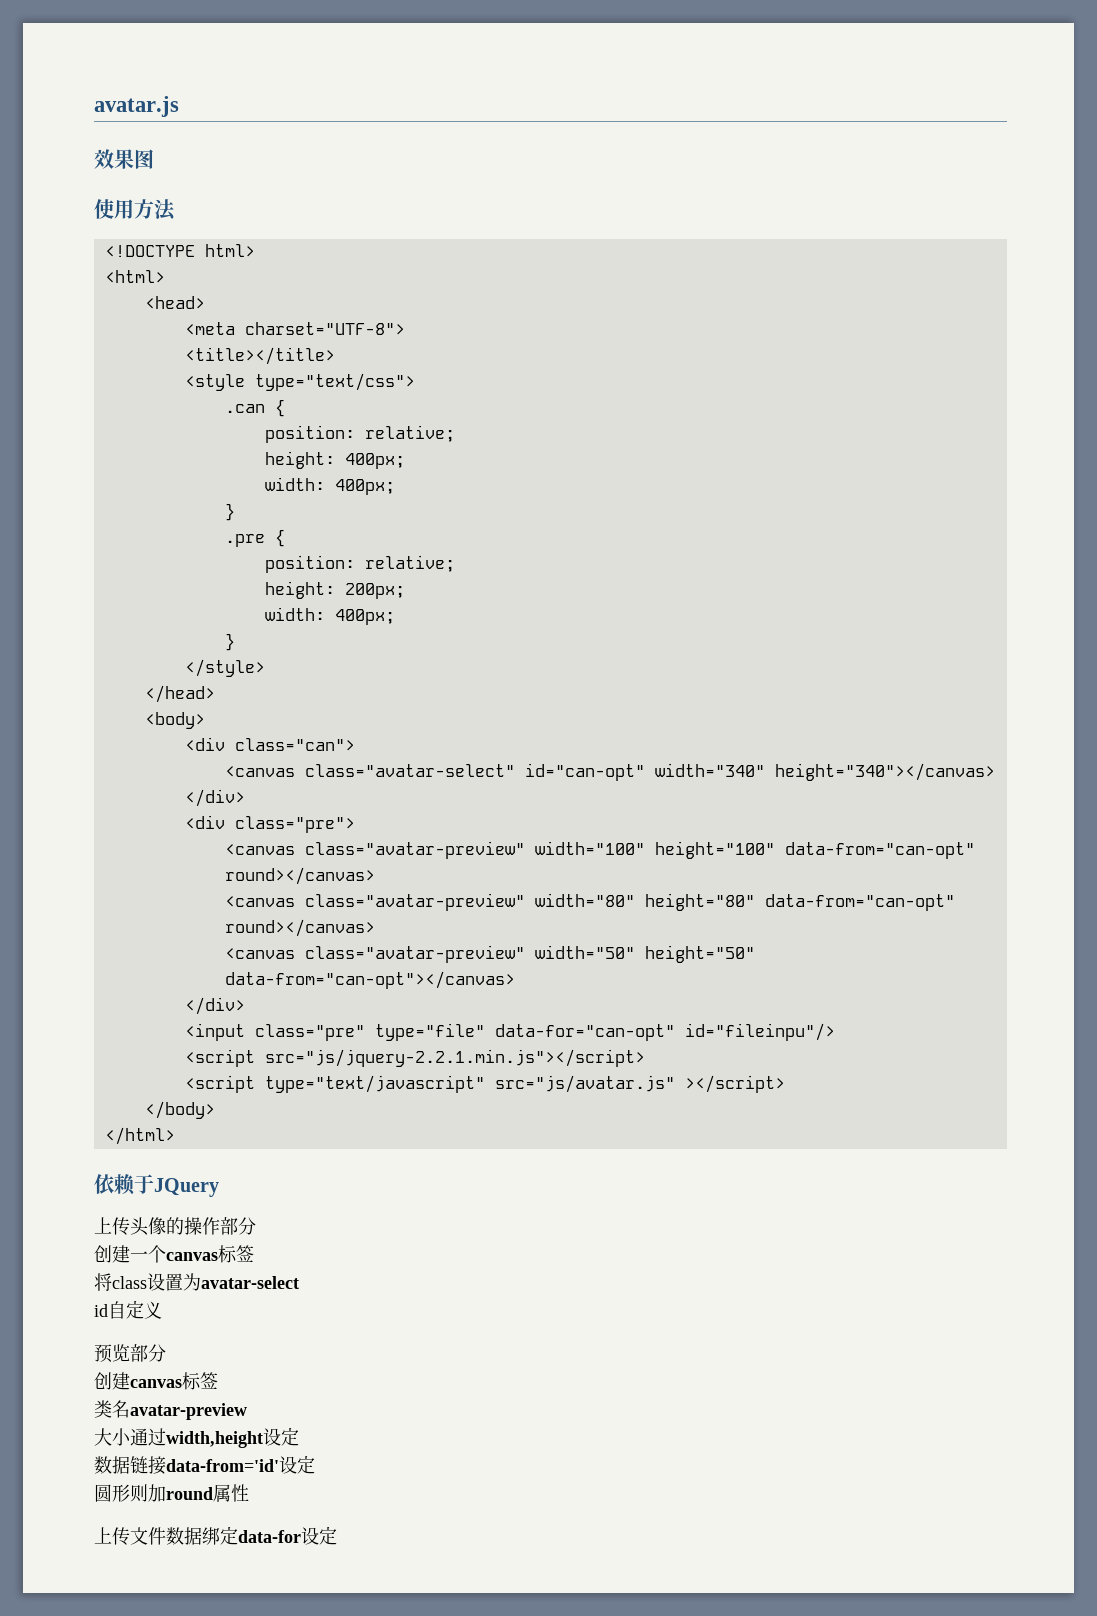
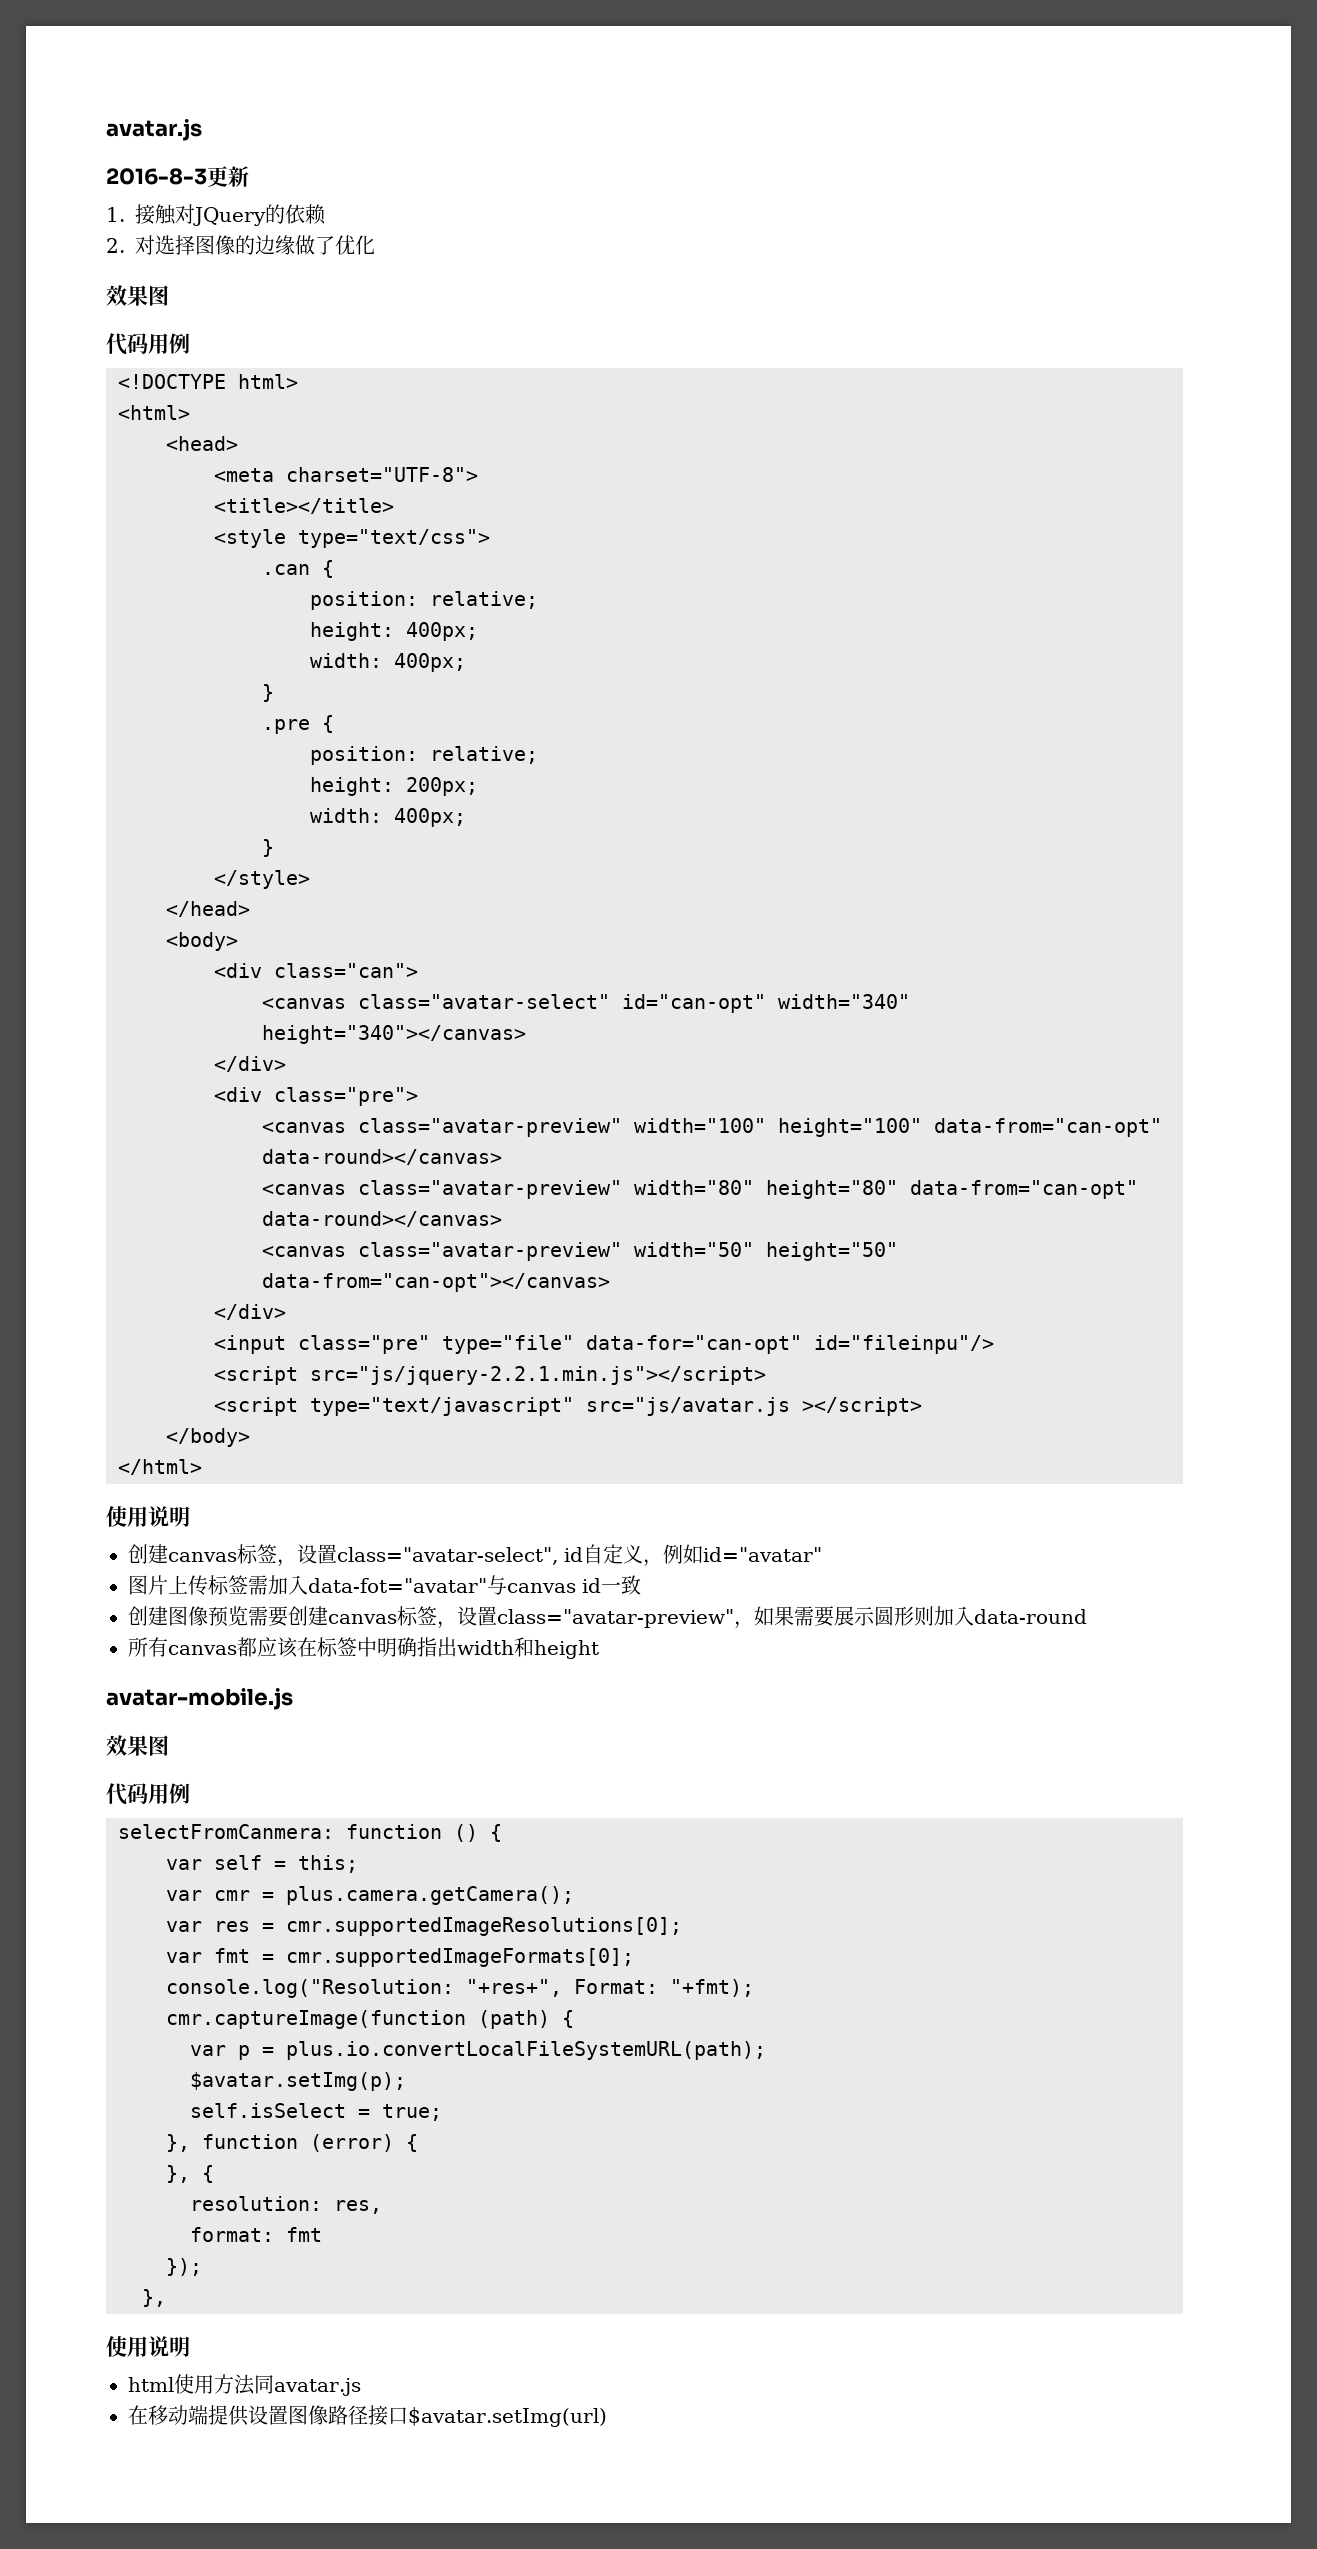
[94,96,179,117] [94,149,154,169] [94,199,176,221] avatar.js // 效果图 // 使用方法 -> [106,119,202,141] [106,166,249,187] [106,204,326,226] [106,235,375,255] [106,285,169,306] [106,333,190,355] avatar.js // 2016-8-3更新 // 1.接触对JQuery的依赖 // 2.对选择图像的边缘做了优化 // 效果图 // 代码用例
[224,867,375,885] round></canvas> -> [262,1149,502,1165] data-round></canvas>
[224,919,375,937] round></canvas> -> [262,1211,502,1227] data-round></canvas>
[494,1075,675,1093] src="js/avatar.js" -> [586,1397,790,1416] src="js/avatar.js
[94,1174,219,1197] [94,1217,256,1236] [94,1245,254,1263] [94,1273,299,1291] [94,1300,162,1319] [94,1344,166,1363] [94,1372,218,1390] [94,1400,247,1420] [94,1427,299,1448] [94,1455,315,1475] [94,1484,249,1502] [94,1526,337,1546] 依赖于JQuery // 上传头像的操作部分 // 创建一个canvas标签 // 将class设置为avatar-select // id自定义 // 预览部分 // 创建canvas标签 // 类名avatar-preview // 大小通过width,height设定 // 数据链接data-from='id'设定 // 圆形则加round属性 // 上传文件数据绑定data-for设定 -> [106,1506,190,1527] [128,1544,822,1567] [128,1575,641,1595] [128,1606,1087,1629] [128,1637,599,1659] [106,1688,293,1710] [106,1735,169,1756] [106,1783,190,1805] [118,1824,502,1842] [166,1855,358,1873] [166,1886,574,1905] [166,1917,682,1936] [166,1948,634,1967] [166,1979,754,1998] [166,2010,574,2029] [190,2041,766,2060] [190,2072,406,2091] [190,2103,442,2121] [166,2134,418,2152] [166,2165,214,2183] [190,2196,382,2214] [190,2227,322,2242] [166,2258,202,2276] [142,2289,166,2307] [106,2336,190,2357] [128,2374,361,2396] [128,2405,607,2427] 使用说明 // 创建canvas标签，设置class="avatar-select", id自定义，例如id="avatar" // 图片上传标签需加入data-fot="avatar"与canvas id一致 // 创建图像预览需要创建canvas标签，设置class="avatar-preview"，如果需要展示圆形则加入data-round // 所有canvas都应该在标签中明确指出width和height // avatar-mobile.js // 效果图 // 代码用例 // selectFromCanmera: function () { // var self = this; // var cmr = plus.camera.getCamera(); // var res = cmr.supportedImageResolutions[0]; // var fmt = cmr.supportedImageFormats[0]; // console.log("Resolution: "+res+", Format: "+fmt); // cmr.captureImage(function (path) { // var p = plus.io.convertLocalFileSystemURL(path); // $avatar.setImg(p); // self.isSelect = true; // }, function (error) { // }, { // resolution: res, // format: fmt // }); // }, // 使用说明 // html使用方法同avatar.js // 在移动端提供设置图像路径接口$avatar.setImg(url)

